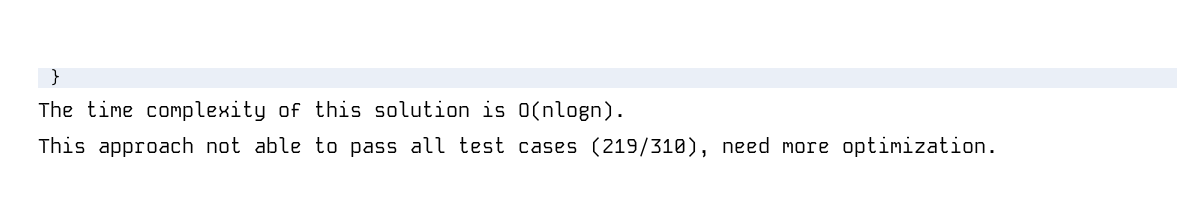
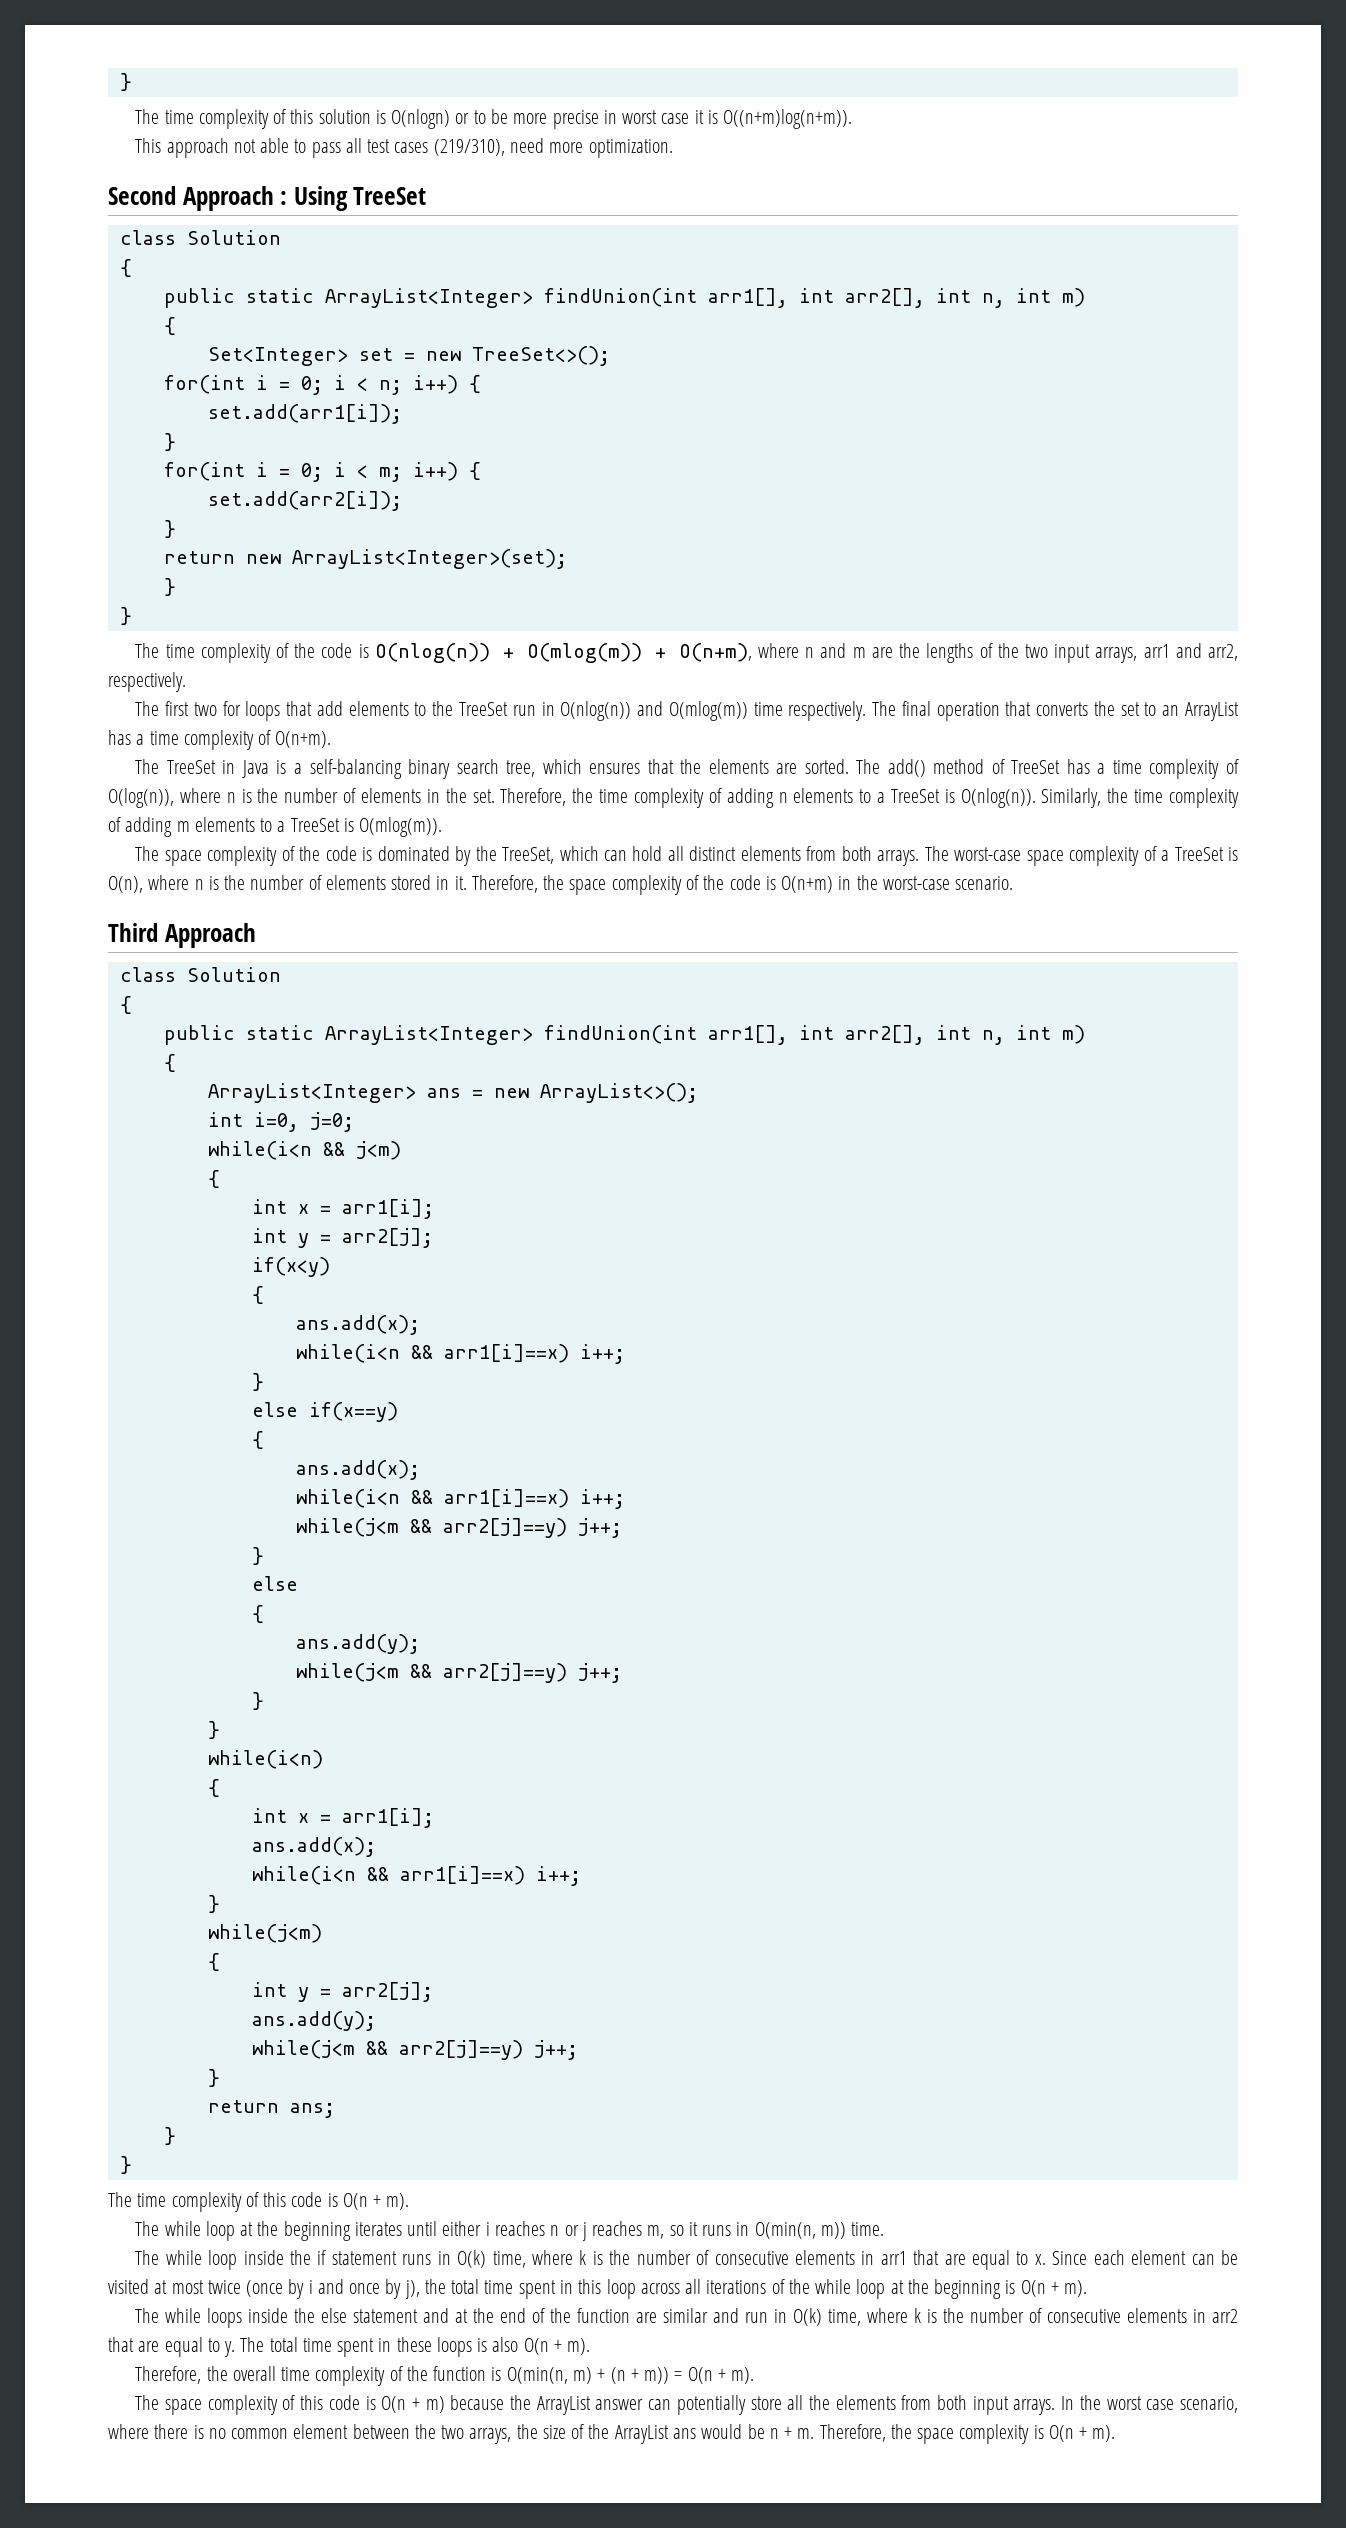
[518,101,626,121] O(nlogn). -> [391,109,853,129] O(nlogn) or to be more precise in worst case it is O((n+m)log(n+m)).
(998, 146) none -> [108,186,427,211] [119,230,281,245] [119,259,132,277] [163,288,1085,308] [163,317,176,335] [207,346,610,366] [163,375,481,395] [207,404,402,424] [163,433,176,451] [163,462,481,482] [207,491,402,511] [163,520,176,538] [163,549,567,569] [163,578,176,596] [119,607,132,625] [135,643,1239,663] [108,672,186,692] [135,701,1239,721] [108,730,332,750] [135,759,1239,779] [108,788,1239,808] [108,817,443,837] [135,846,1238,866] [108,875,1014,895] [108,923,256,948] [119,967,281,982] [119,996,132,1014] [163,1025,1085,1045] [163,1054,176,1072] [207,1083,698,1103] [207,1112,354,1132] [207,1141,401,1160] [207,1170,220,1188] [251,1199,434,1219] [251,1228,433,1248] [251,1257,330,1277] [251,1286,264,1304] [295,1315,420,1335] [295,1344,625,1364] [251,1373,264,1391] [251,1402,398,1422] [251,1431,264,1449] [295,1460,420,1480] [295,1489,625,1509] [295,1518,622,1538] [251,1547,264,1565] [251,1576,298,1591] [251,1605,264,1623] [295,1634,420,1654] [295,1663,622,1683] [251,1692,264,1710] [207,1721,220,1739] [207,1750,323,1769] [207,1779,220,1797] [251,1808,434,1828] [251,1837,376,1857] [251,1866,581,1886] [207,1895,220,1913] [207,1924,322,1943] [207,1953,220,1971] [251,1982,433,2002] [251,2011,376,2031] [251,2040,578,2060] [207,2069,220,2087] [207,2100,335,2118] [163,2127,176,2145] [119,2156,132,2174] [108,2192,410,2212] [135,2221,885,2241] [135,2250,1238,2270] [108,2279,1088,2299] [135,2308,1238,2328] [108,2337,591,2357] [135,2366,755,2386] [135,2395,1238,2415] [108,2424,1116,2444] // Second Approach : Using TreeSet // class Solution // { // public static ArrayList<Integer> findUnion(int arr1[], int arr2[], int n, int m) // { // Set<Integer> set = new TreeSet<>(); // for(int i = 0; i < n; i++) { // set.add(arr1[i]); // } // for(int i = 0; i < m; i++) { // set.add(arr2[i]); // } // return new ArrayList<Integer>(set); // } // } // The time complexity of the code is O(nlog(n)) + O(mlog(m)) + O(n+m), where n and m are the lengths of the two input arrays, arr1 and arr2, respectively. // The first two for loops that add elements to the TreeSet run in O(nlog(n)) and O(mlog(m)) time respectively. The final operation that converts the set to an ArrayList has a time complexity of O(n+m). // The TreeSet in Java is a self-balancing binary search tree, which ensures that the elements are sorted. The add() method of TreeSet has a time complexity of O(log(n)), where n is the number of elements in the set. Therefore, the time complexity of adding n elements to a TreeSet is O(nlog(n)). Similarly, the time complexity of adding m elements to a TreeSet is O(mlog(m)). // The space complexity of the code is dominated by the TreeSet, which can hold all distinct elements from both arrays. The worst-case space complexity of a TreeSet is O(n), where n is the number of elements stored in it. Therefore, the space complexity of the code is O(n+m) in the worst-case scenario. // Third Approach // class Solution // { // public static ArrayList<Integer> findUnion(int arr1[], int arr2[], int n, int m) // { // ArrayList<Integer> ans = new ArrayList<>(); // int i=0, j=0; // while(i<n && j<m) // { // int x = arr1[i]; // int y = arr2[j]; // if(x<y) // { // ans.add(x); // while(i<n && arr1[i]==x) i++; // } // else if(x==y) // { // ans.add(x); // while(i<n && arr1[i]==x) i++; // while(j<m && arr2[j]==y) j++; // } // else // { // ans.add(y); // while(j<m && arr2[j]==y) j++; // } // } // while(i<n) // { // int x = arr1[i]; // ans.add(x); // while(i<n && arr1[i]==x) i++; // } // while(j<m) // { // int y = arr2[j]; // ans.add(y); // while(j<m && arr2[j]==y) j++; // } // return ans; // } // } // The time complexity of this code is O(n + m). // The while loop at the beginning iterates until either i reaches n or j reaches m, so it runs in O(min(n, m)) time. // The while loop inside the if statement runs in O(k) time, where k is the number of consecutive elements in arr1 that are equal to x. Since each element can be visited at most twice (once by i and once by j), the total time spent in this loop across all iterations of the while loop at the beginning is O(n + m). // The while loops inside the else statement and at the end of the function are similar and run in O(k) time, where k is the number of consecutive elements in arr2 that are equal to y. The total time spent in these loops is also O(n + m). // Therefore, the overall time complexity of the function is O(min(n, m) + (n + m)) = O(n + m). // The space complexity of this code is O(n + m) because the ArrayList answer can potentially store all the elements from both input arrays. In the worst case scenario, where there is no common element between the two arrays, the size of the ArrayList ans would be n + m. Therefore, the space complexity is O(n + m).

